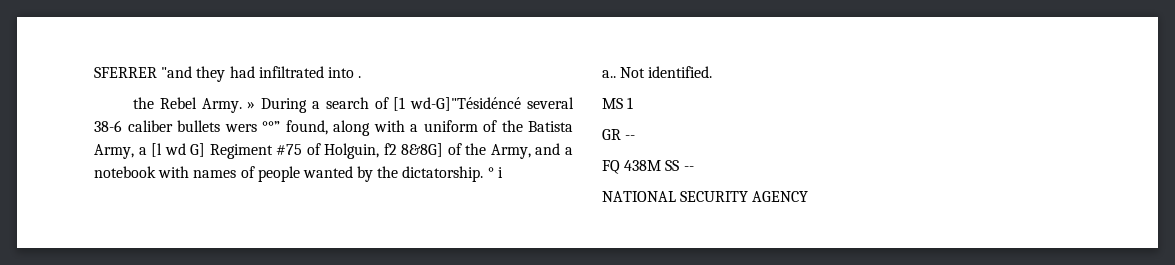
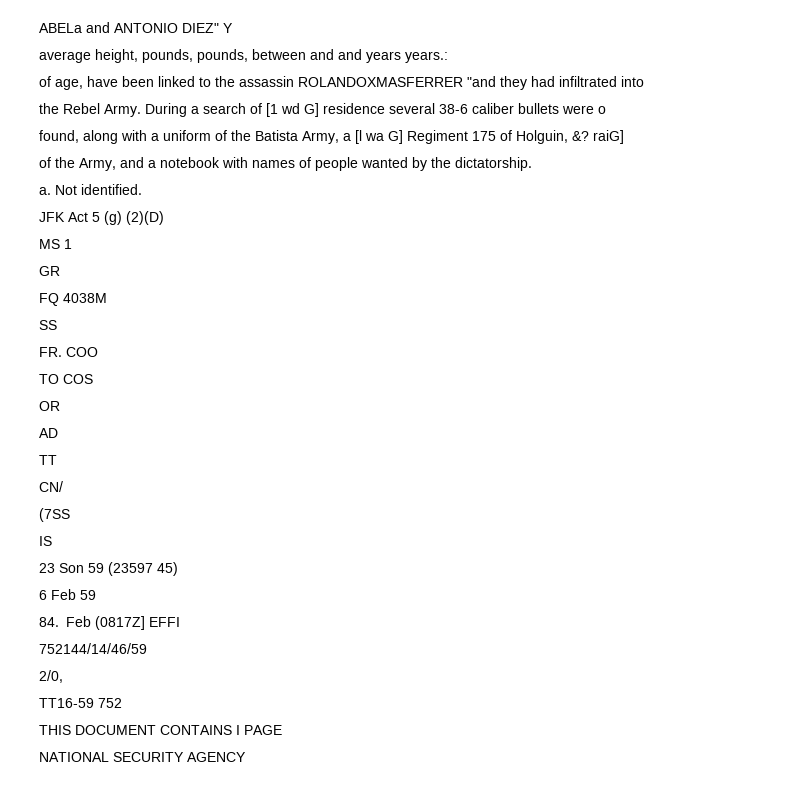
[94,67,157,78] SFERRER -> [39,22,233,33] [39,49,448,63] [39,76,463,90] ABELa and ANTONIO DIEZ" Y // average height, pounds, pounds, between and and years years.: // of age, have been linked to the assassin ROLANDOXMASFERRER
[358,76,362,78] . -> (644, 81) none
[247,101,256,109] » -> (141, 110) none
[410,97,522,111] wd-G]"Tésidéncé -> [281,103,385,117] wd G] residence
[224,121,280,132] wers °°” -> [562,105,606,114] were o //
[164,143,186,155] wd -> [365,133,384,141] wa
[276,144,303,155] #75 -> [472,131,496,141] 175
[383,143,444,157] f2 8&8G] -> [572,130,624,144] &? raiG] //
[487,167,503,178] [602,70,616,78] ° i // a.. -> [39,187,51,195] // a.
(713, 72) none -> [39,211,164,225] // JFK Act 5 (g) (2)(D)
[625,135,636,140] -- -> (60, 271) none
[624,160,662,171] 438M -> [63,293,107,303] 4038M //
[683,166,694,171] -- -> [39,347,98,357] [39,374,93,384] [39,401,60,411] [39,428,58,438] [39,455,57,465] [39,481,63,492] [39,508,70,522] [39,536,52,546] [39,562,178,576] [39,589,96,600] [39,616,180,630] [39,643,147,654] [39,670,63,683] [39,698,122,708] [39,725,282,735] // FR. COO // TO COS // OR // AD // TT // CN/ // (7SS // IS // 23 Son 59 (23597 45) // 6 Feb 59 // 84. Feb (0817Z] EFFI // 752144/14/46/59 // 2/0, // TT16-59 752 // THIS DOCUMENT CONTAINS I PAGE

